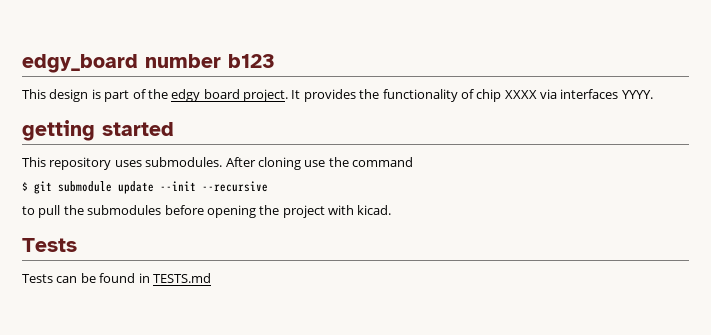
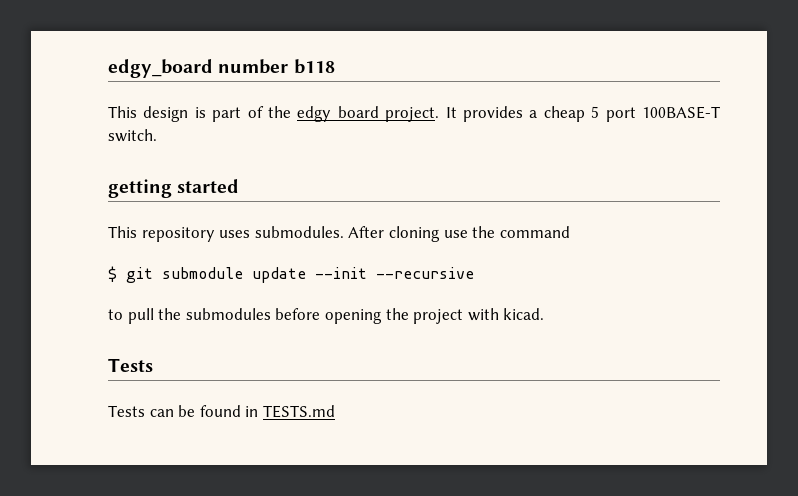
[228,54,275,68] b123 -> [293,59,335,74] b118
[359,89,653,102] the functionality of chip XXXX via interfaces YYYY. -> [529,106,720,122] [108,129,157,142] a cheap 5 port 100BASE-T switch.

